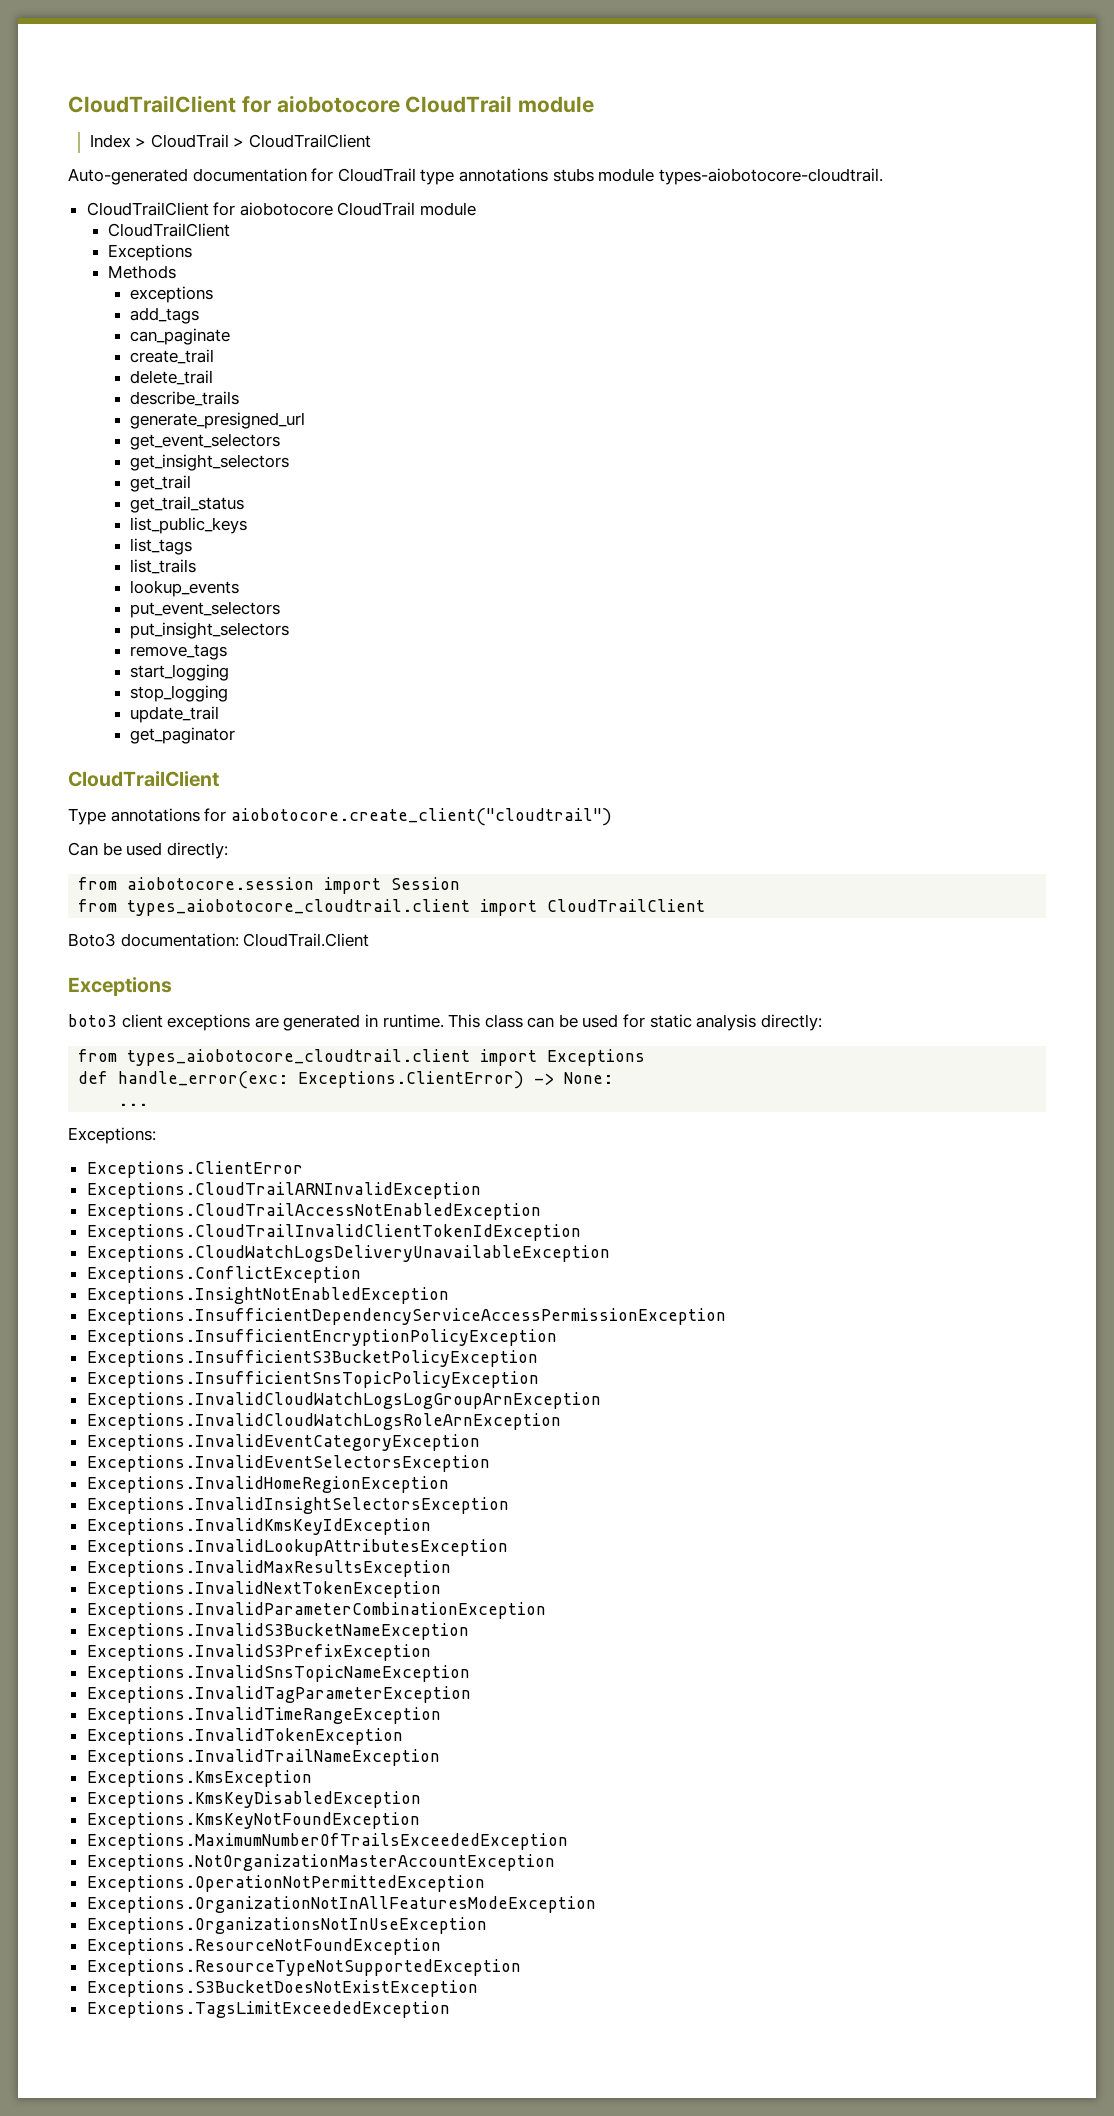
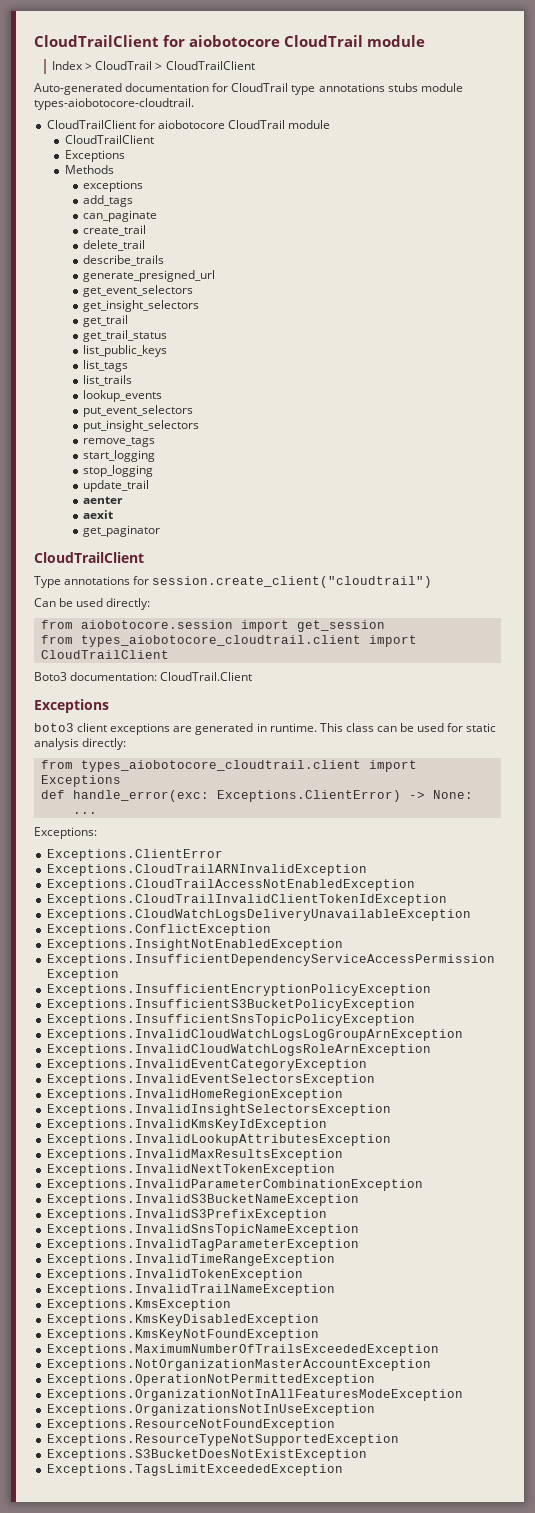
(219, 714) none -> [82,496,123,504] [82,510,113,519] // aenter // aexit
[230,808,612,826] aiobotocore.create_client("cloudtrail") -> [152,576,433,588] session.create_client("cloudtrail")
[391,877,461,890] Session -> [296,620,385,632] get_session

